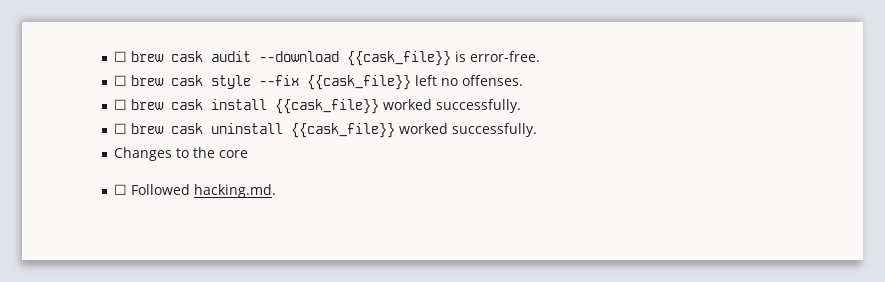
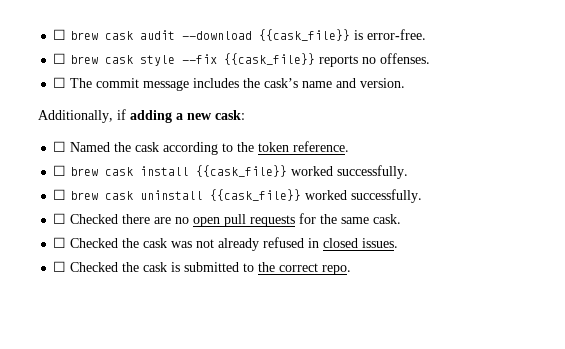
[415,75,438,86] left -> [319,55,359,67] reports
(524, 80) none -> [53,77,406,91] [38,109,245,123] [53,141,350,155] // ☐ The commit message includes the cask’s name and version. // Additionally, if adding a new cask: // ☐ Named the cask according to the token reference.
[114,147,249,161] [114,184,277,198] Changes to the core // ☐ Followed hacking.md. -> [53,213,402,227] [53,237,399,251] [53,261,352,275] ☐ Checked there are no open pull requests for the same cask. // ☐ Checked the cask was not already refused in closed issues. // ☐ Checked the cask is submitted to the correct repo.

